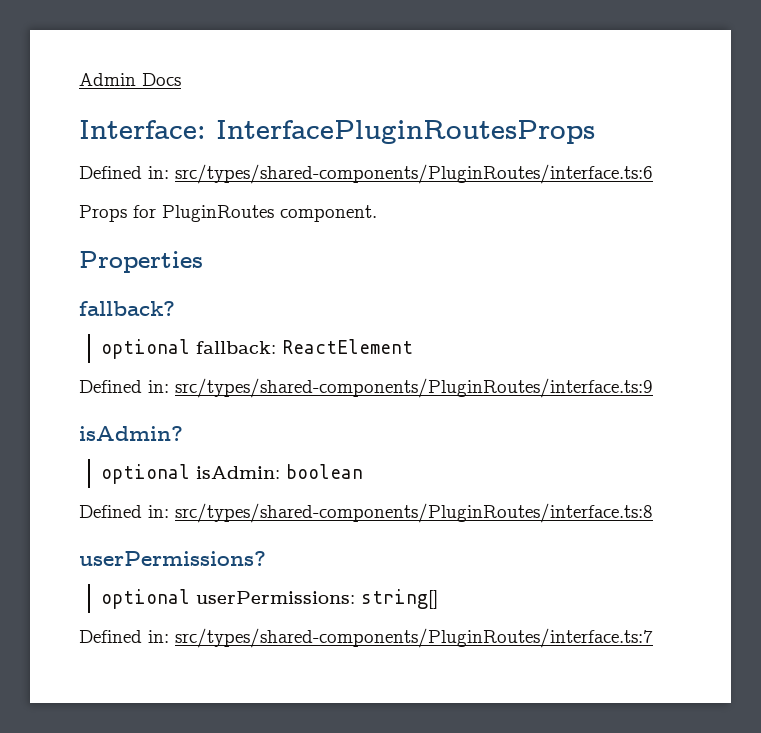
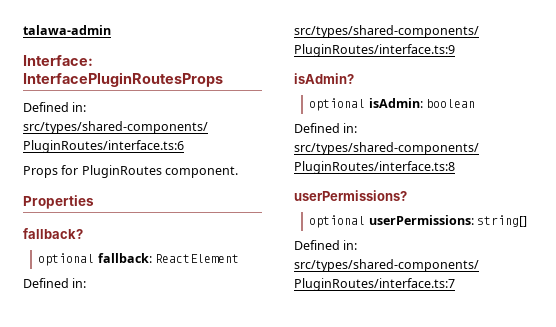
[79,73,181,86] Admin Docs -> [23,25,111,35] talawa-admin

